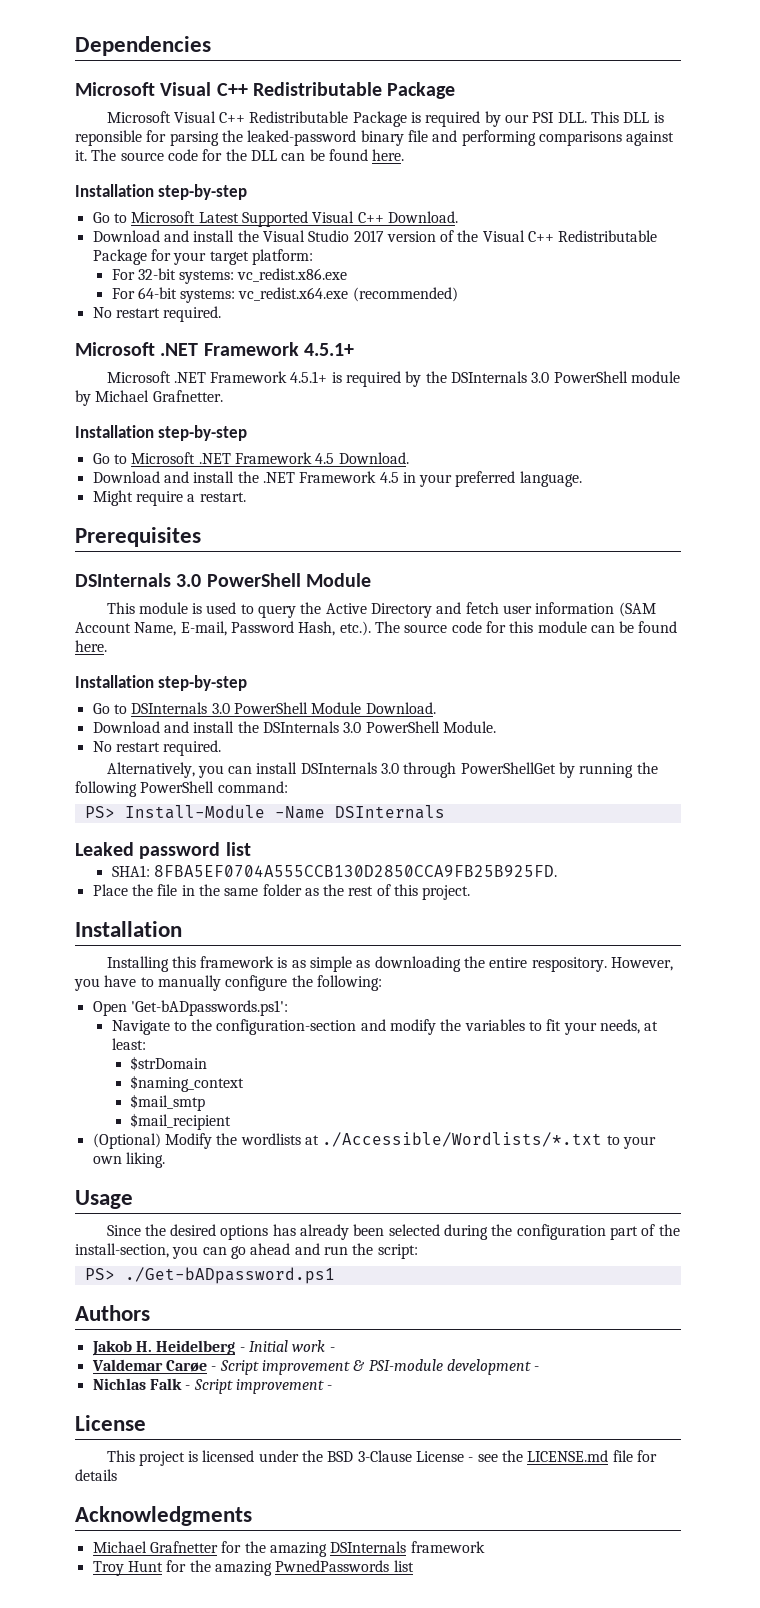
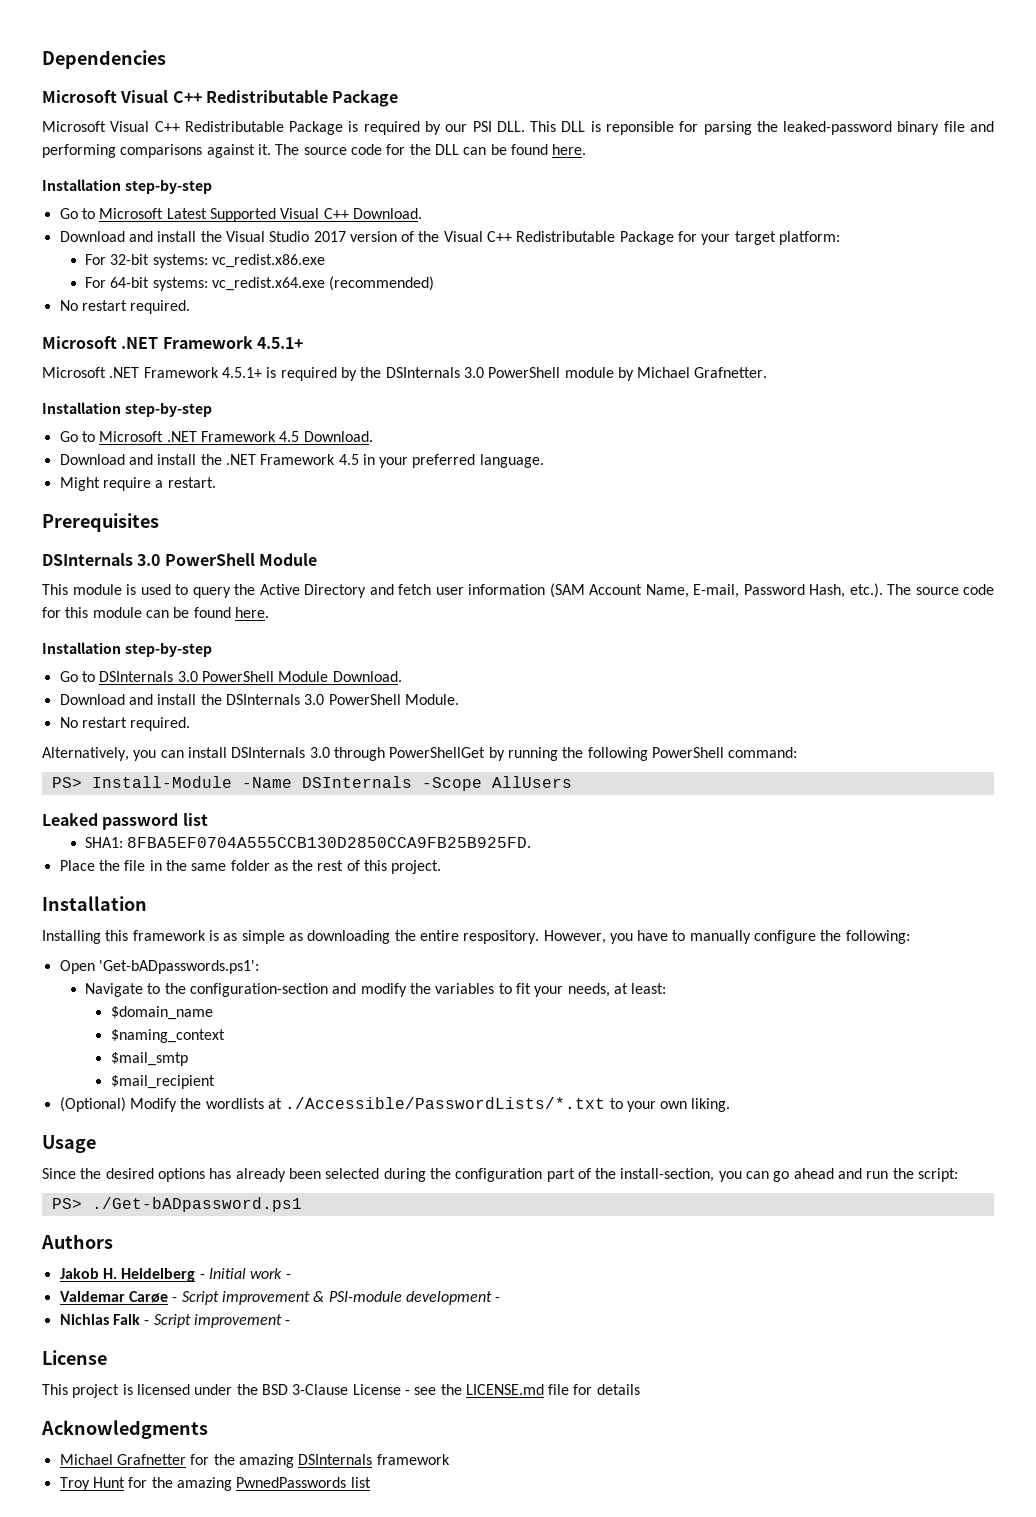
(445, 812) none -> [421,776,572,791] -Scope AllUsers
[130,1056,208,1071] $strDomain -> [110,1006,213,1020] $domain_name
[322,1132,603,1147] ./Accessible/Wordlists/*.txt -> [285,1097,606,1109] ./Accessible/PasswordLists/*.txt

